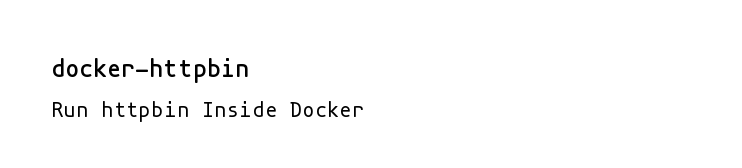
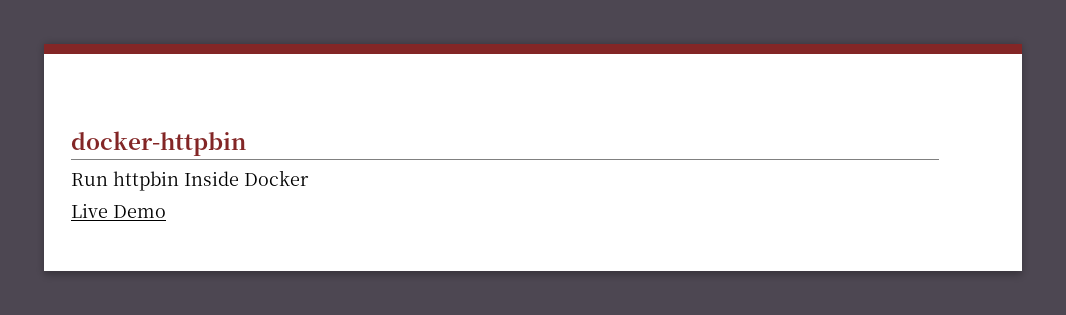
(365, 109) none -> [71,203,166,218] // Live Demo

